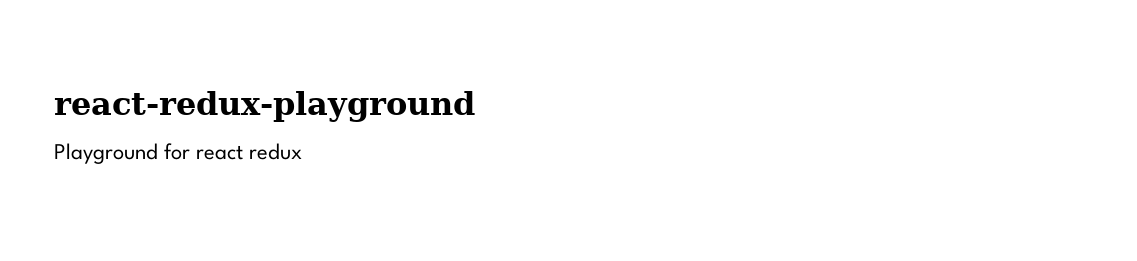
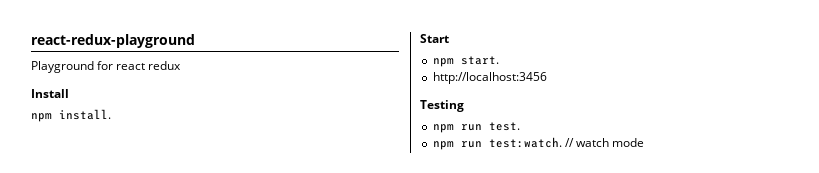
(303, 151) none -> [31,89,69,98] [31,109,111,122] [420,34,449,43] [432,56,499,67] [432,72,547,84] [420,100,464,112] [432,122,520,133] [432,137,644,150] // Install // npm install. // Start // npm start. // http://localhost:3456 // Testing // npm run test. // npm run test:watch. // watch mode

